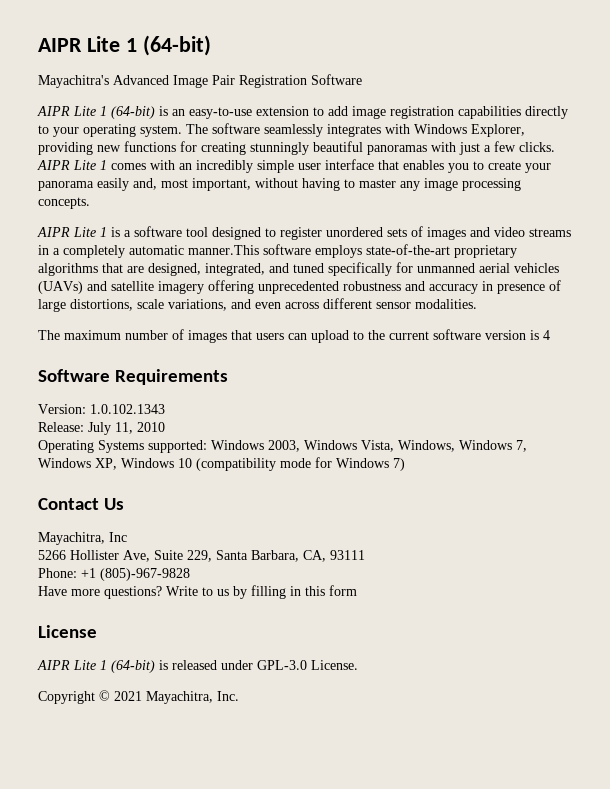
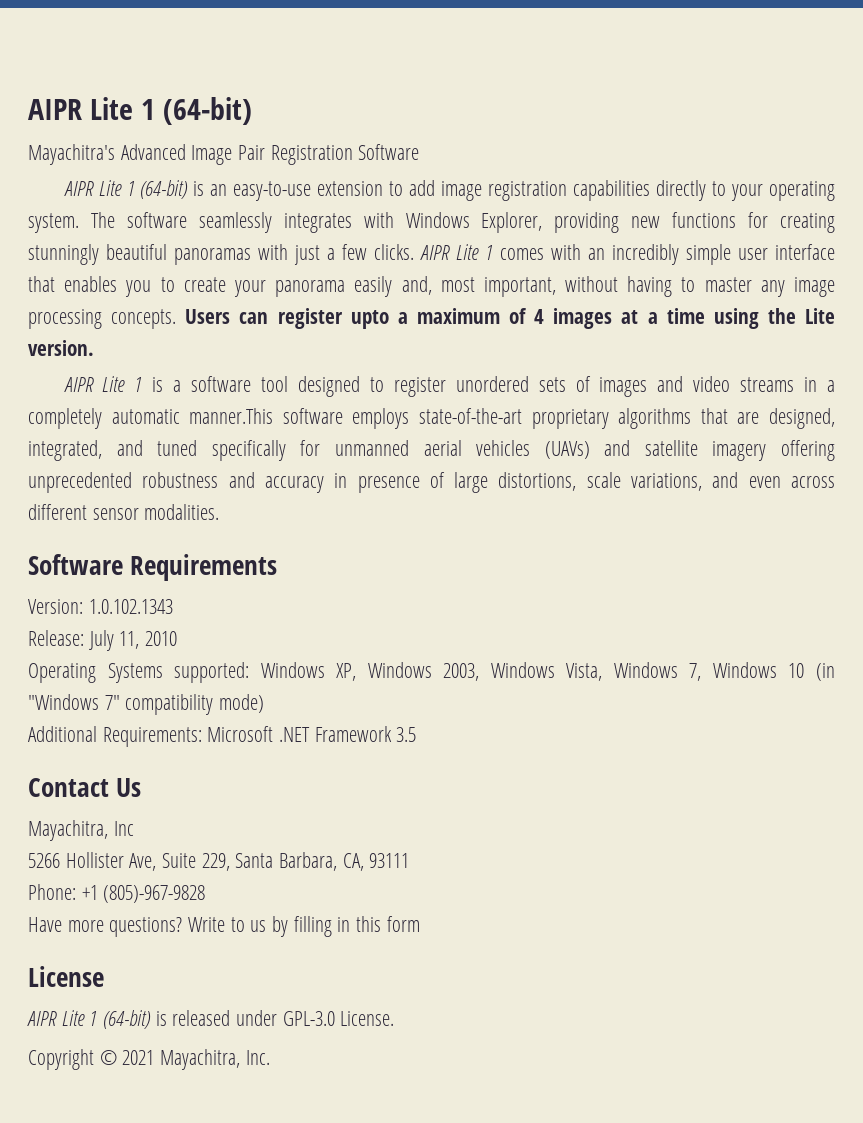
(90, 203) none -> [185,308,835,329] [28,340,94,356] Users can register upto a maximum of 4 images at a time using the Lite version.
[38,329,550,343] // The maximum number of images that users can upload to the current software version is 4 -> (220, 512) none
(264, 445) none -> [336,662,432,681] XP, Windows
[398,440,455,452] Windows, -> (603, 672) none
[95,457,405,471] XP, Windows 10 (compatibility mode for Windows 7) -> [788,663,835,681] [28,694,265,715] [28,726,417,747] 10 (in "Windows 7" compatibility mode) // Additional Requirements: Microsoft .NET Framework 3.5

